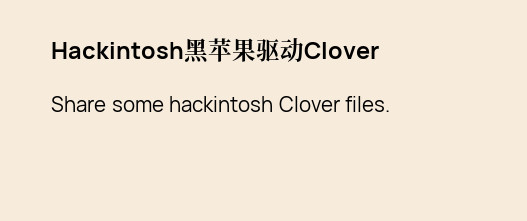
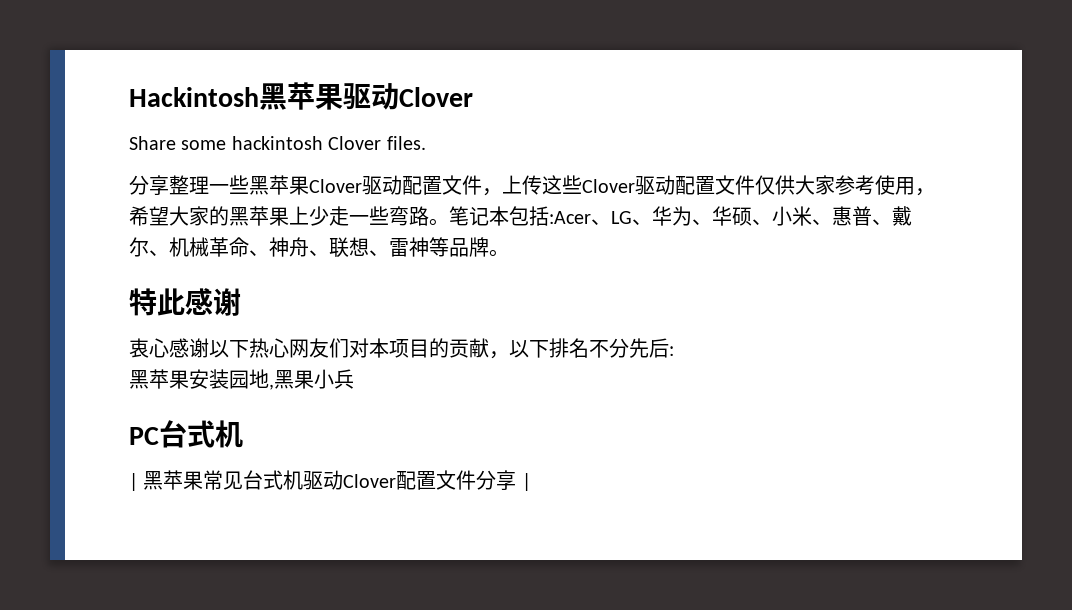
(391, 104) none -> [129,175,935,196] [129,206,912,226] [129,237,509,258] [129,288,241,316] [129,338,674,359] [129,369,354,390] [129,420,243,448] [129,470,531,491] // 分享整理一些黑苹果Clover驱动配置文件，上传这些Clover驱动配置文件仅供大家参考使用，希望大家的黑苹果上少走一些弯路。笔记本包括:Acer、LG、华为、华硕、小米、惠普、戴尔、机械革命、神舟、联想、雷神等品牌。 // 特此感谢 // 衷心感谢以下热心网友们对本项目的贡献，以下排名不分先后: // 黑苹果安装园地,黑果小兵 // PC台式机 // | 黑苹果常见台式机驱动Clover配置文件分享 |

